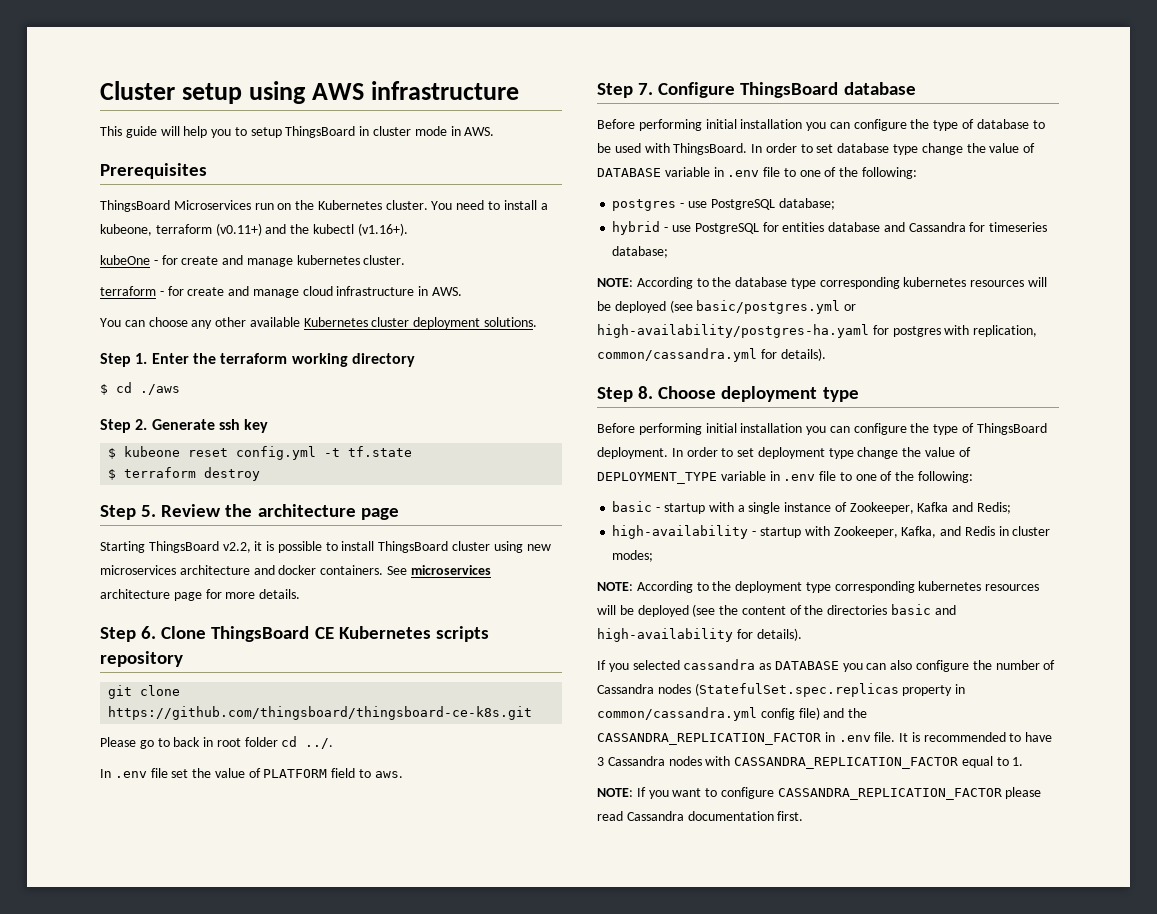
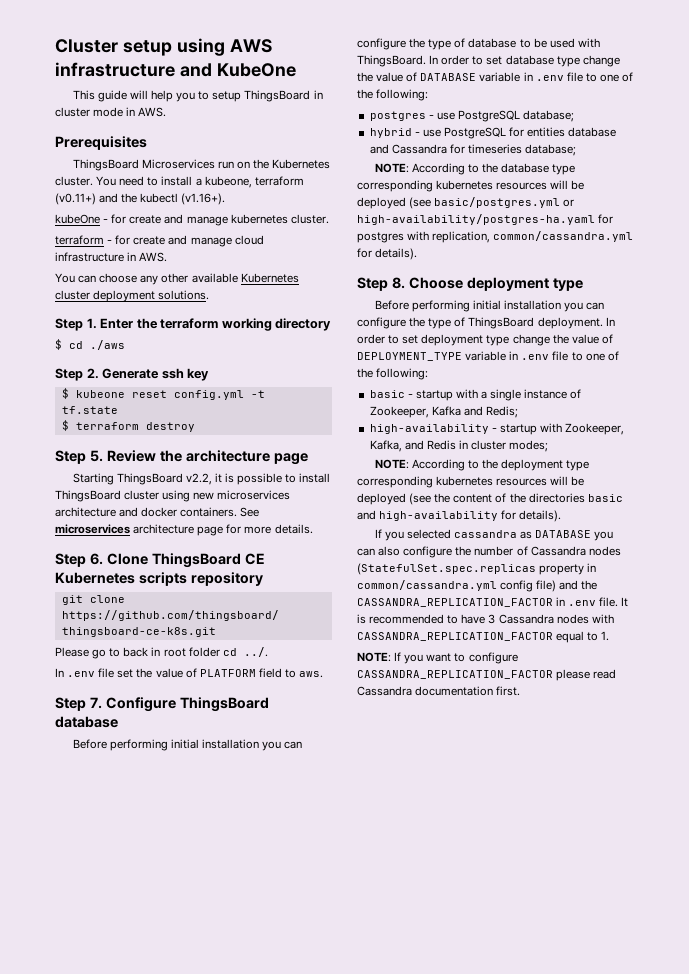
(519, 90) none -> [179,63,296,77] and KubeOne

